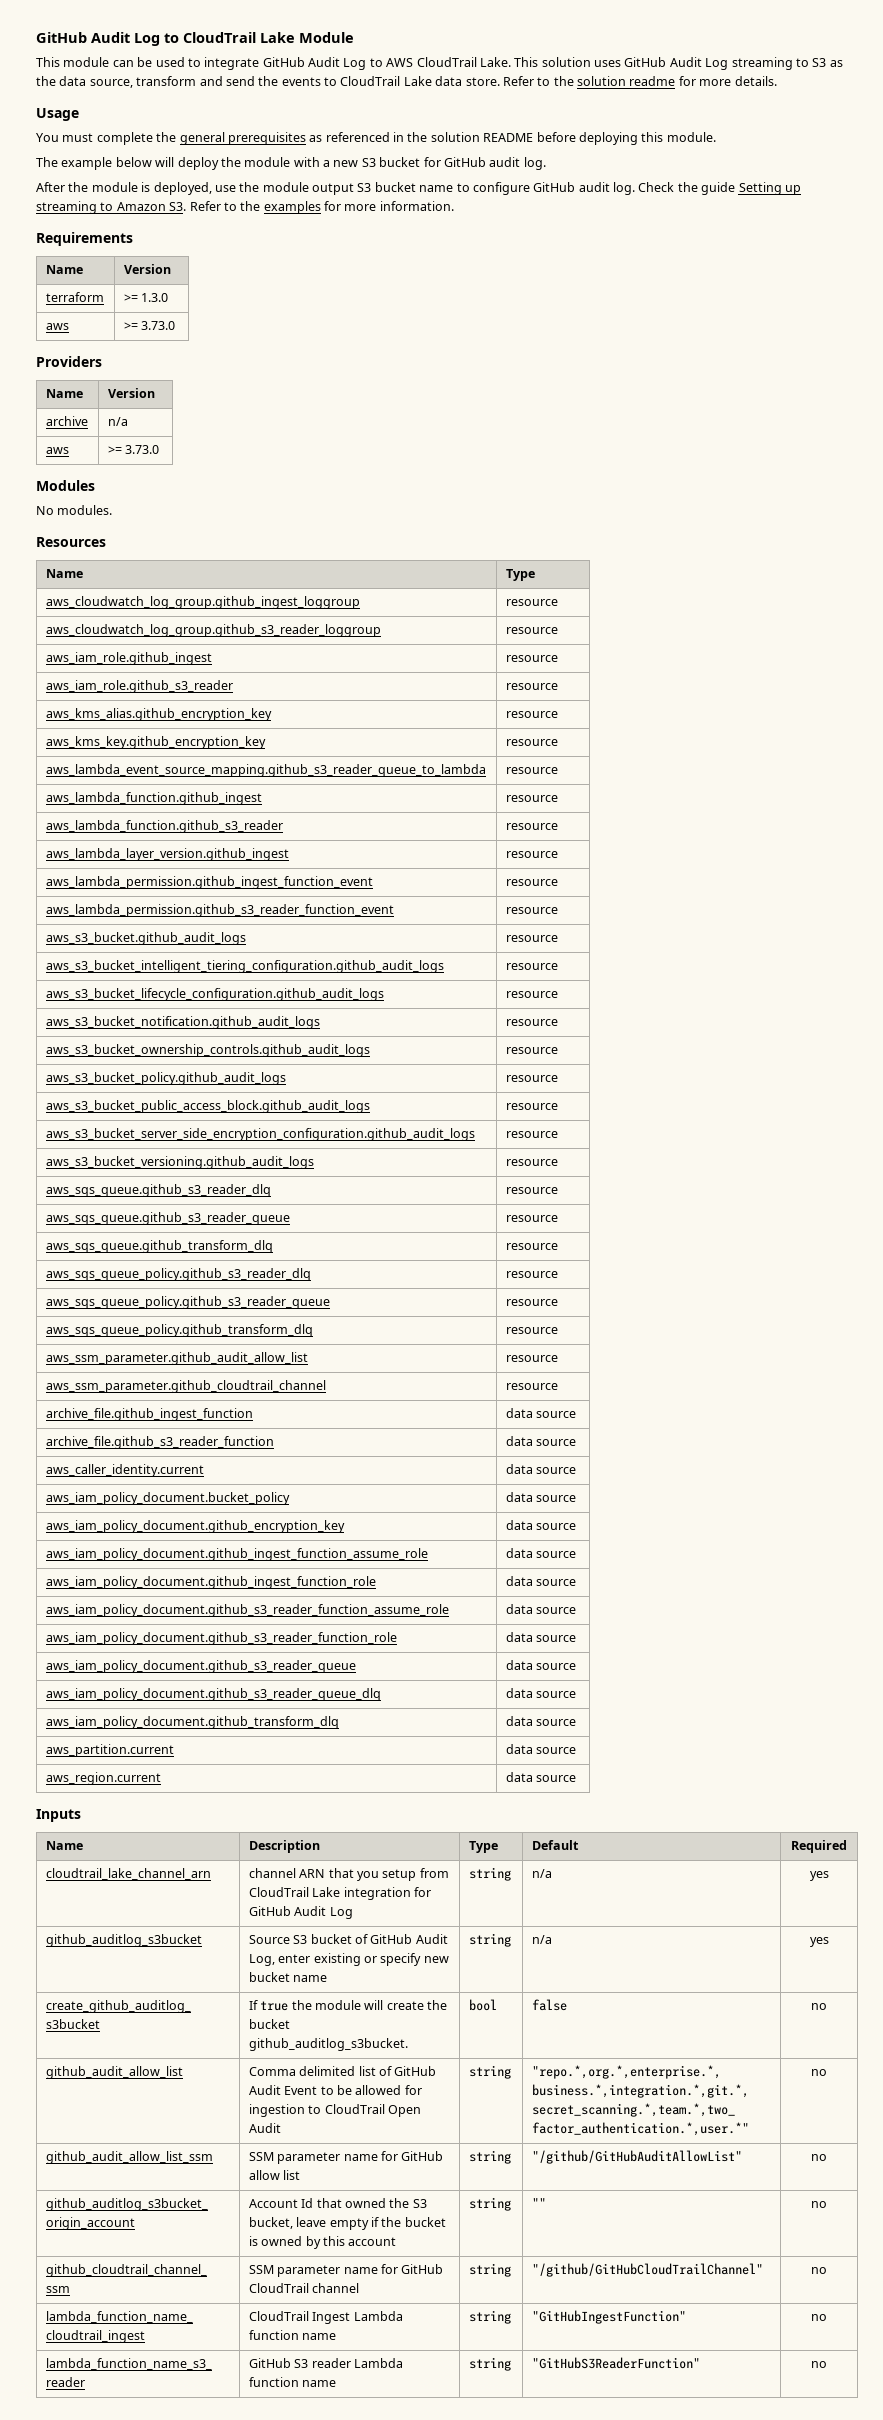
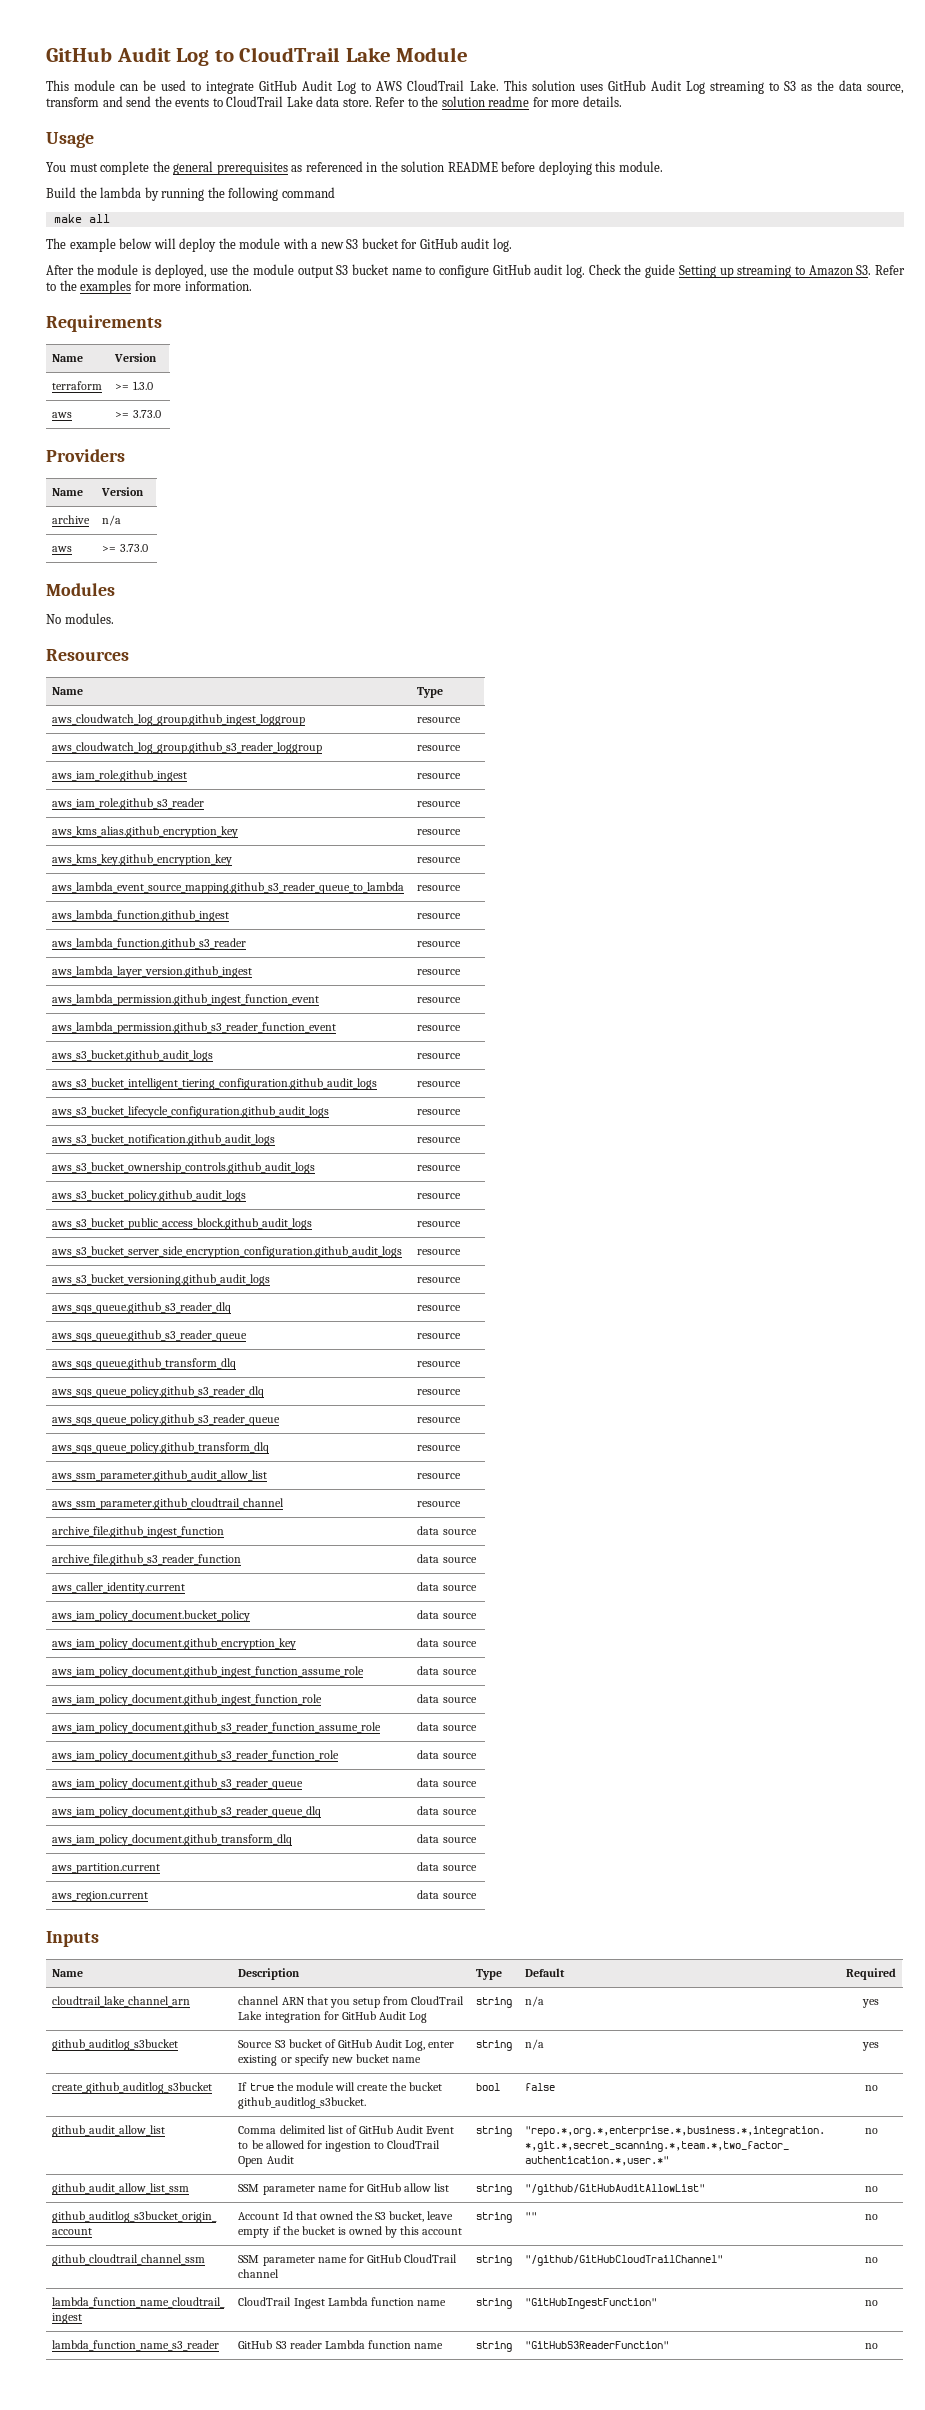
(716, 137) none -> [46,187,335,201] [53,214,110,223] // Build the lambda by running the following command // make all

